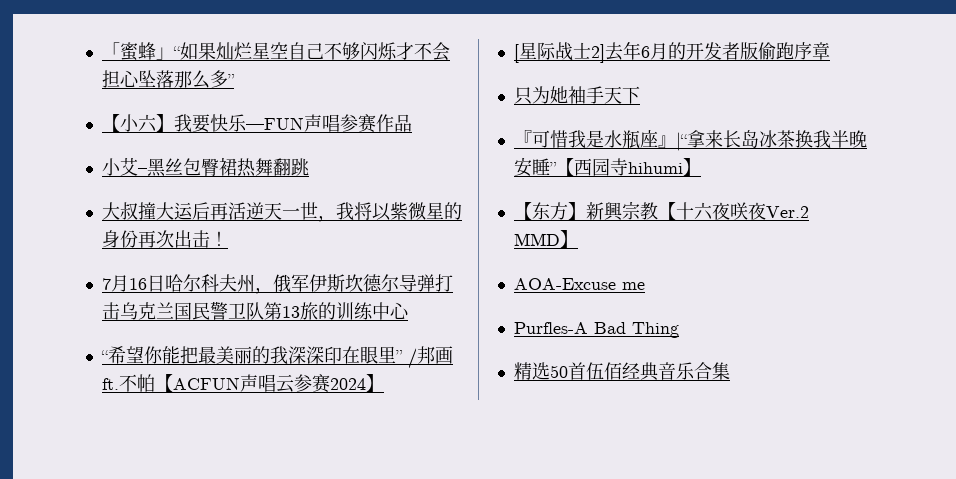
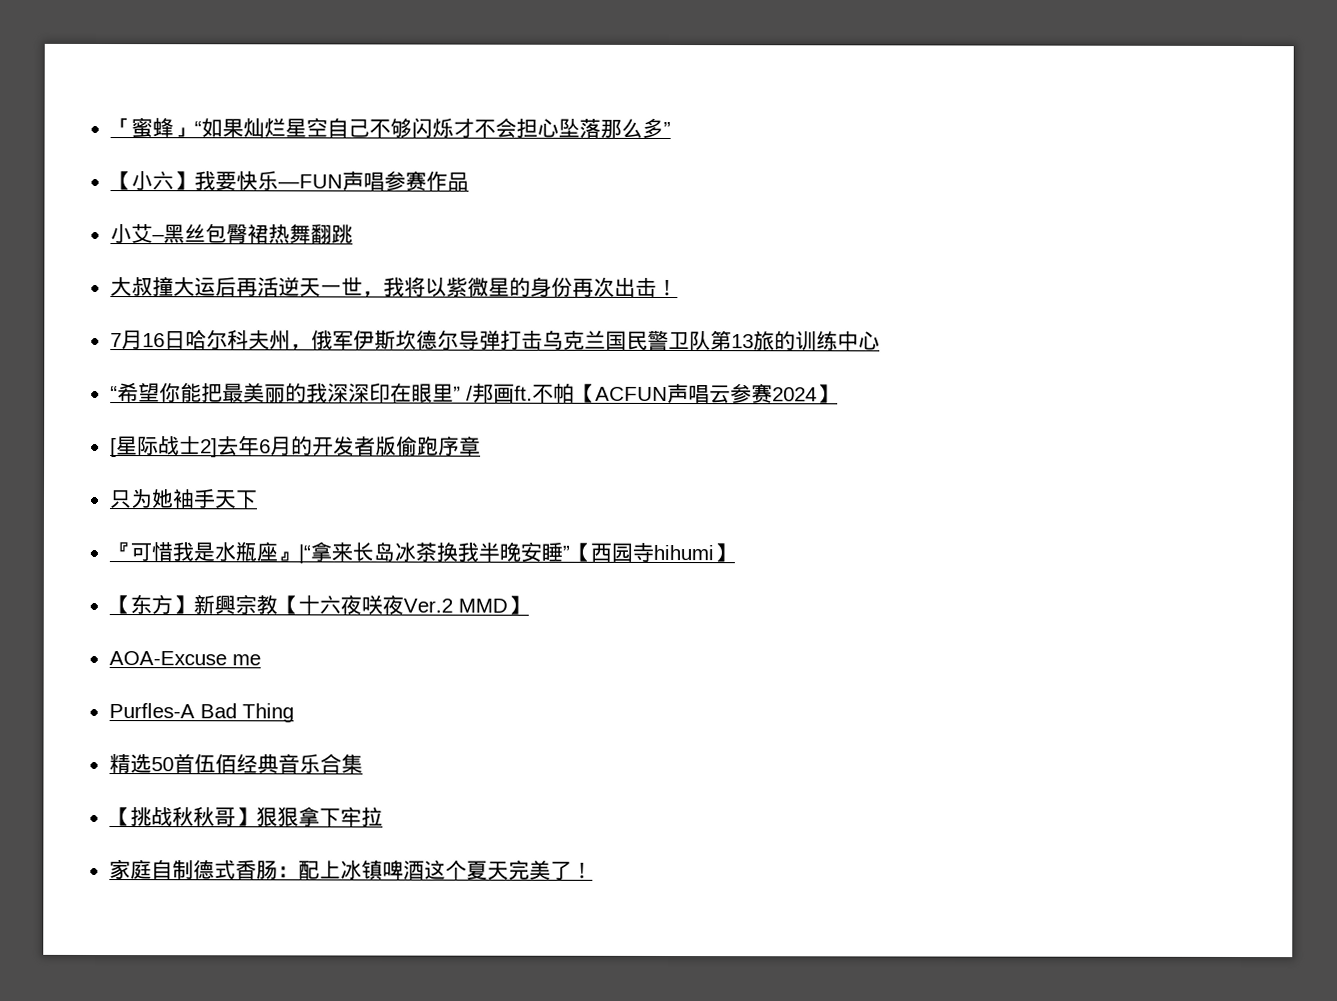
(730, 371) none -> [108,806,383,827] [108,859,593,881] // 【挑战秋秋哥】狠狠拿下牢拉 // 家庭自制德式香肠：配上冰镇啤酒这个夏天完美了！

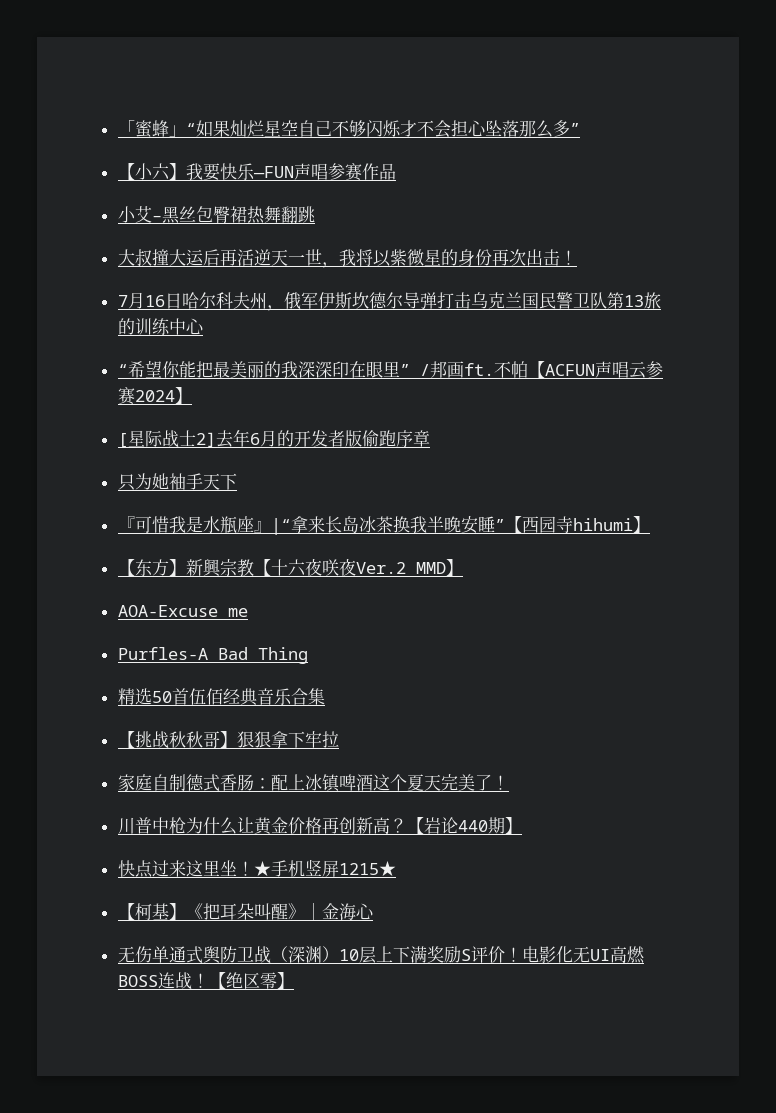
(593, 870) none -> [117,817,522,835] [117,859,396,878] [117,903,374,921] [117,946,645,964] [117,972,294,990] // 川普中枪为什么让黄金价格再创新高？【岩论440期】 // 快点过来这里坐！★手机竖屏1215★ // 【柯基】《把耳朵叫醒》｜金海心 // 无伤单通式舆防卫战（深渊）10层上下满奖励S评价！电影化无UI高燃BOSS连战！【绝区零】

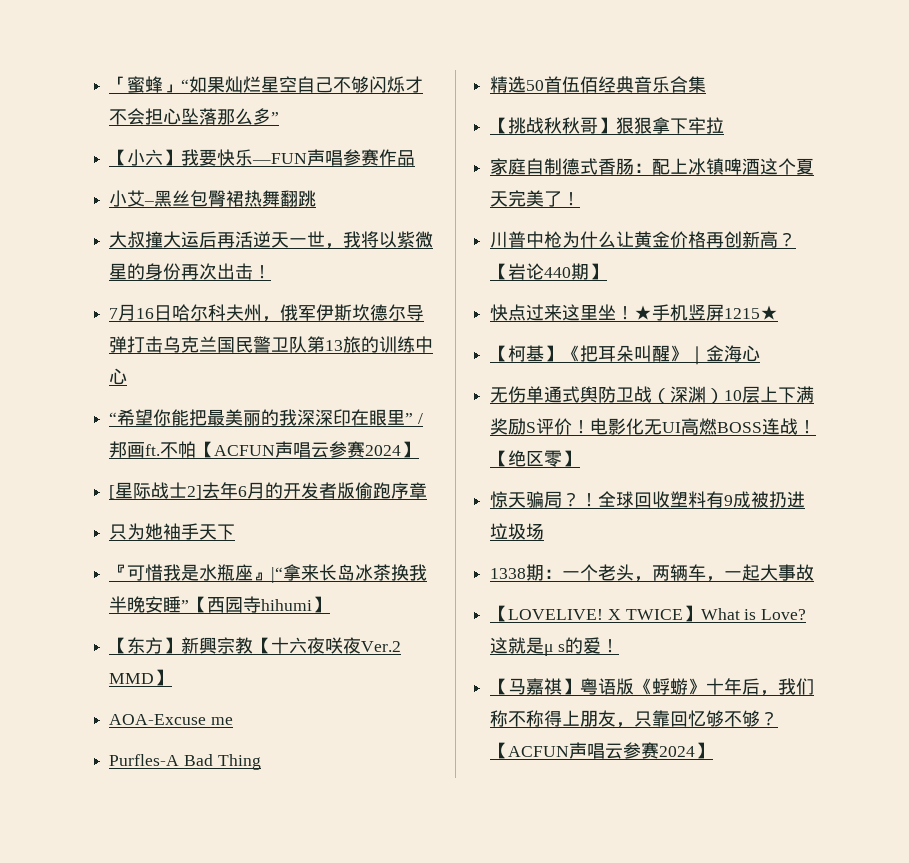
(294, 980) none -> [490,491,806,508] [490,523,545,540] [490,564,815,582] [490,605,807,622] [490,637,619,656] [490,678,815,696] [490,710,779,728] [490,742,714,759] // 惊天骗局？！全球回收塑料有9成被扔进垃圾场 // 1338期：一个老头，两辆车，一起大事故 // 【LOVELIVE! X TWICE】What is Love?这就是μ s的爱！ // 【马嘉祺】粤语版《蜉蝣》十年后，我们称不称得上朋友，只靠回忆够不够？【ACFUN声唱云参赛2024】

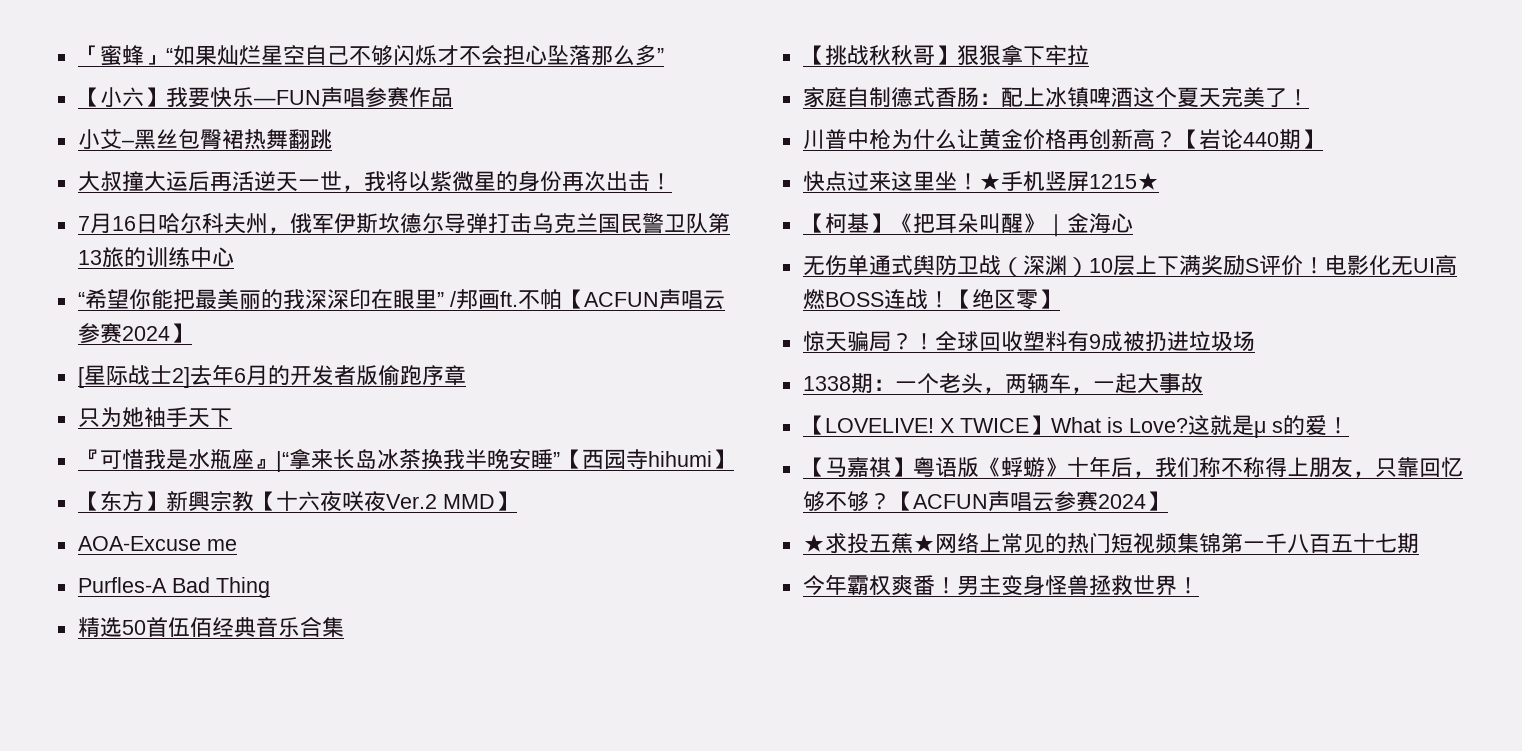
(714, 750) none -> [802,532,1419,554] [802,574,1199,596] // ★求投五蕉★网络上常见的热门短视频集锦第一千八百五十七期 // 今年霸权爽番！男主变身怪兽拯救世界！

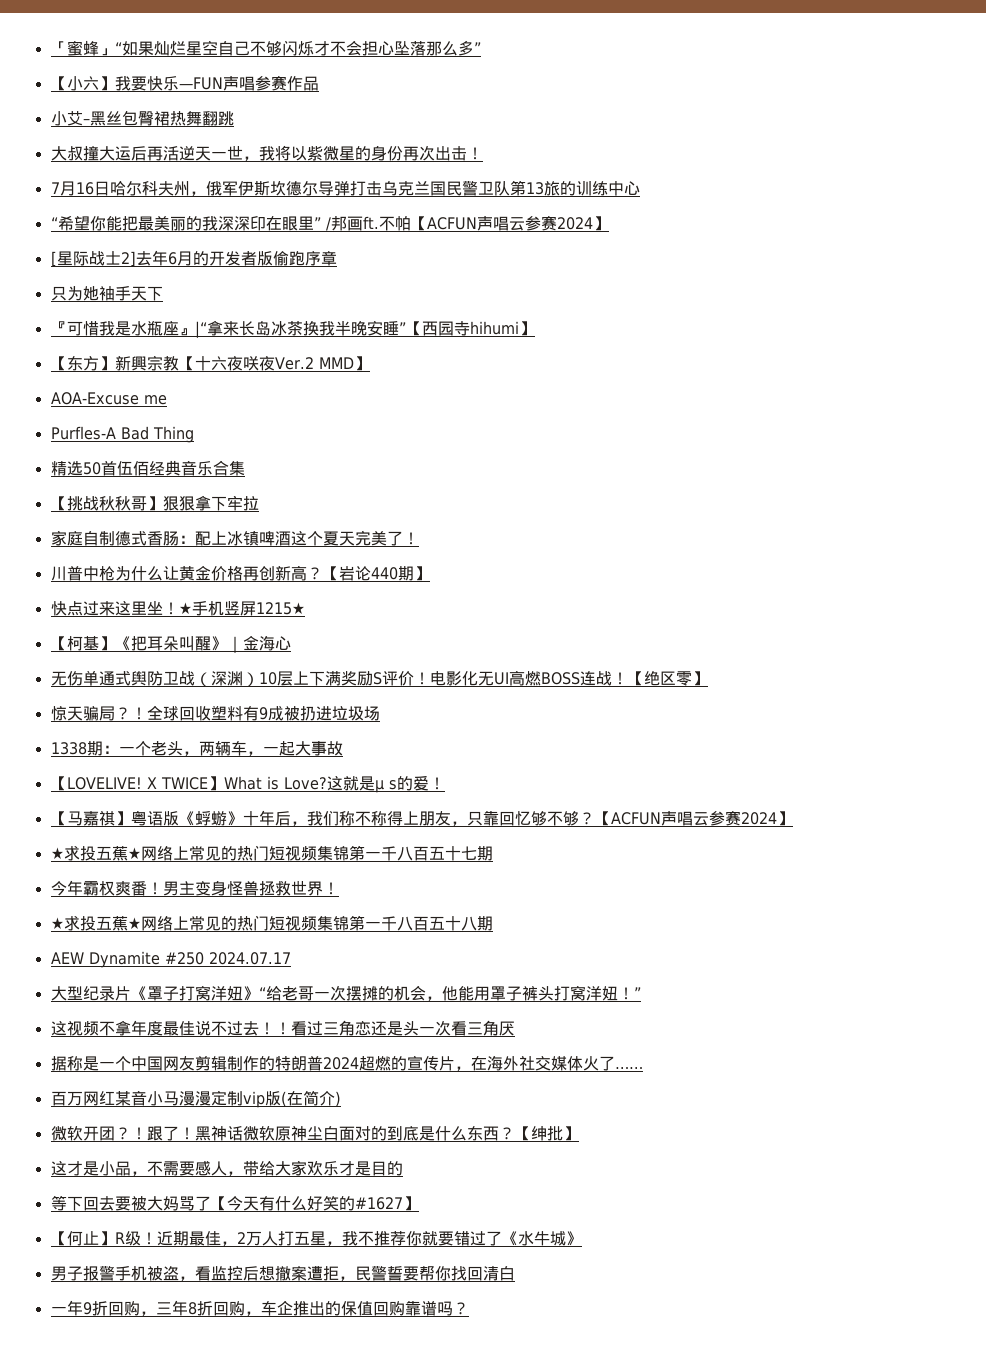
(1199, 585) none -> [50,915,493,931] [50,951,291,968] [50,985,641,1001] [50,1020,515,1036] [50,1055,643,1071] [50,1090,341,1108] [50,1125,579,1141] [50,1160,403,1176] [50,1195,419,1211] [50,1231,582,1246] [50,1266,515,1281] [50,1300,469,1316] // ★求投五蕉★网络上常见的热门短视频集锦第一千八百五十八期 // AEW Dynamite #250 2024.07.17 // 大型纪录片《罩子打窝洋妞》“给老哥一次摆摊的机会，他能用罩子裤头打窝洋妞！” // 这视频不拿年度最佳说不过去！！看过三角恋还是头一次看三角厌 // 据称是一个中国网友剪辑制作的特朗普2024超燃的宣传片，在海外社交媒体火了…… // 百万网红某音小马漫漫定制vip版(在简介) // 微软开团？！跟了！黑神话微软原神尘白面对的到底是什么东西？【绅批】 // 这才是小品，不需要感人，带给大家欢乐才是目的 // 等下回去要被大妈骂了【今天有什么好笑的#1627】 // 【何止】R级！近期最佳，2万人打五星，我不推荐你就要错过了《水牛城》 // 男子报警手机被盗，看监控后想撤案遭拒，民警誓要帮你找回清白 // 一年9折回购，三年8折回购，车企推出的保值回购靠谱吗？

